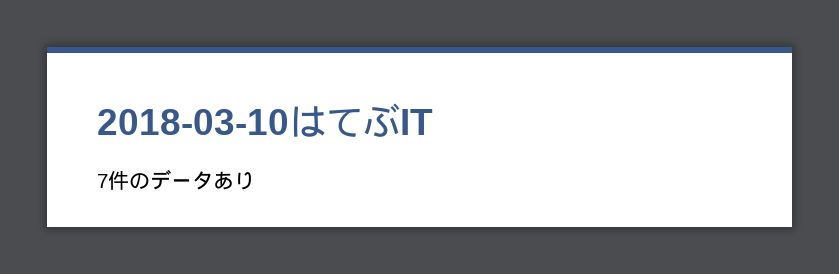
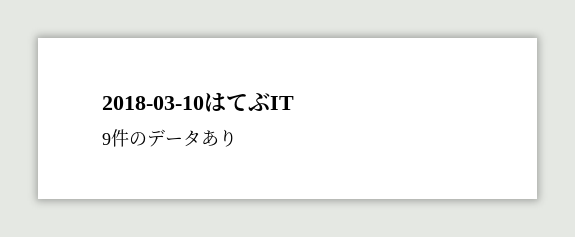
[97,174,108,188] 7 -> [102,133,111,145] 9

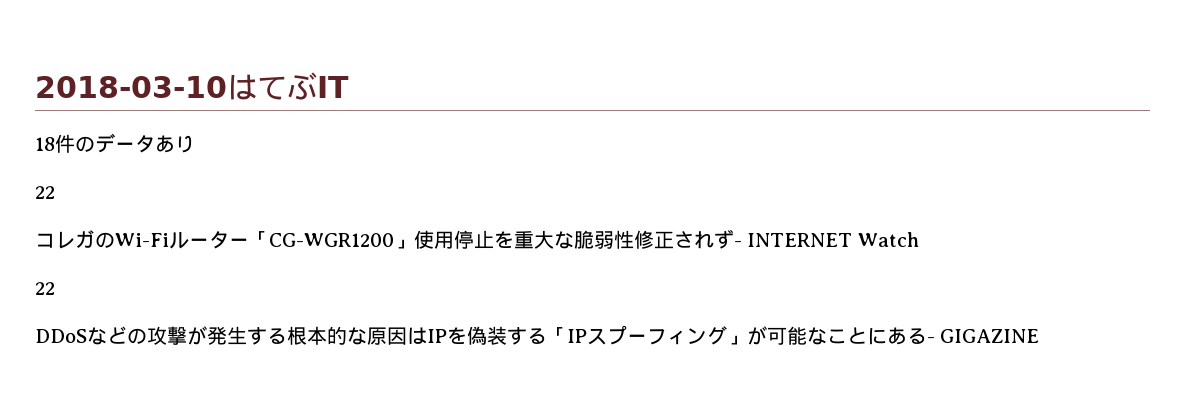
[102,133,111,145] 9 -> [35,137,55,151] 18
(237, 138) none -> [35,186,55,199] [35,229,919,249] [35,282,55,295] [35,325,1040,345] // 22 // コレガのWi-Fiルーター「CG-WGR1200」使用停止を重大な脆弱性修正されず- INTERNET Watch // 22 // DDoSなどの攻撃が発生する根本的な原因はIPを偽装する「IPスプーフィング」が可能なことにある- GIGAZINE

